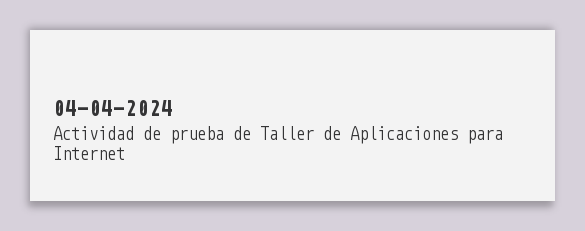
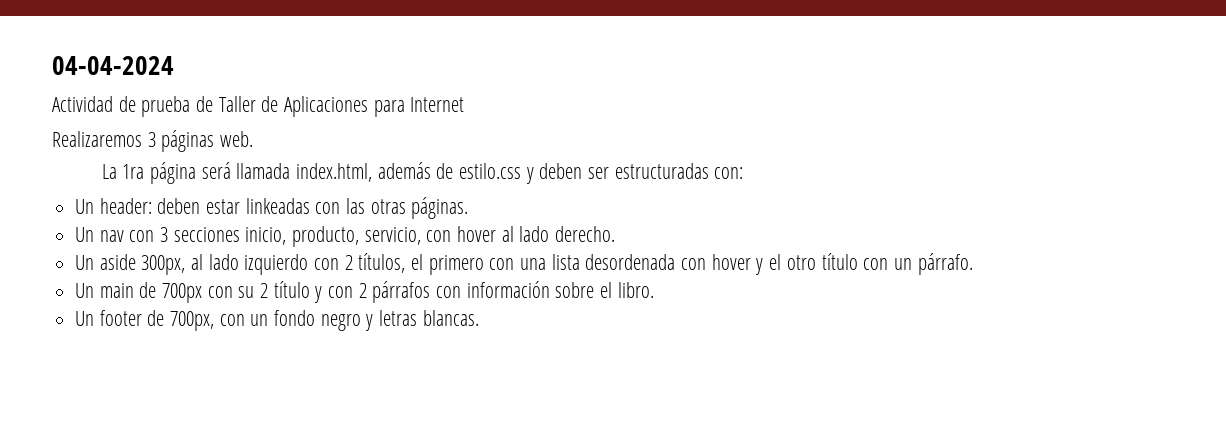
(125, 153) none -> [52,130,254,152] [101,162,744,184] [75,197,469,219] [75,226,616,247] [75,253,973,275] [75,281,654,303] [75,310,479,331] // Realizaremos 3 páginas web. // La 1ra página será llamada index.html, además de estilo.css y deben ser estructuradas con: // Un header: deben estar linkeadas con las otras páginas. // Un nav con 3 secciones inicio, producto, servicio, con hover al lado derecho. // Un aside 300px, al lado izquierdo con 2 títulos, el primero con una lista desordenada con hover y el otro título con un párrafo. // Un main de 700px con su 2 título y con 2 párrafos con información sobre el libro. // Un footer de 700px, con un fondo negro y letras blancas.

